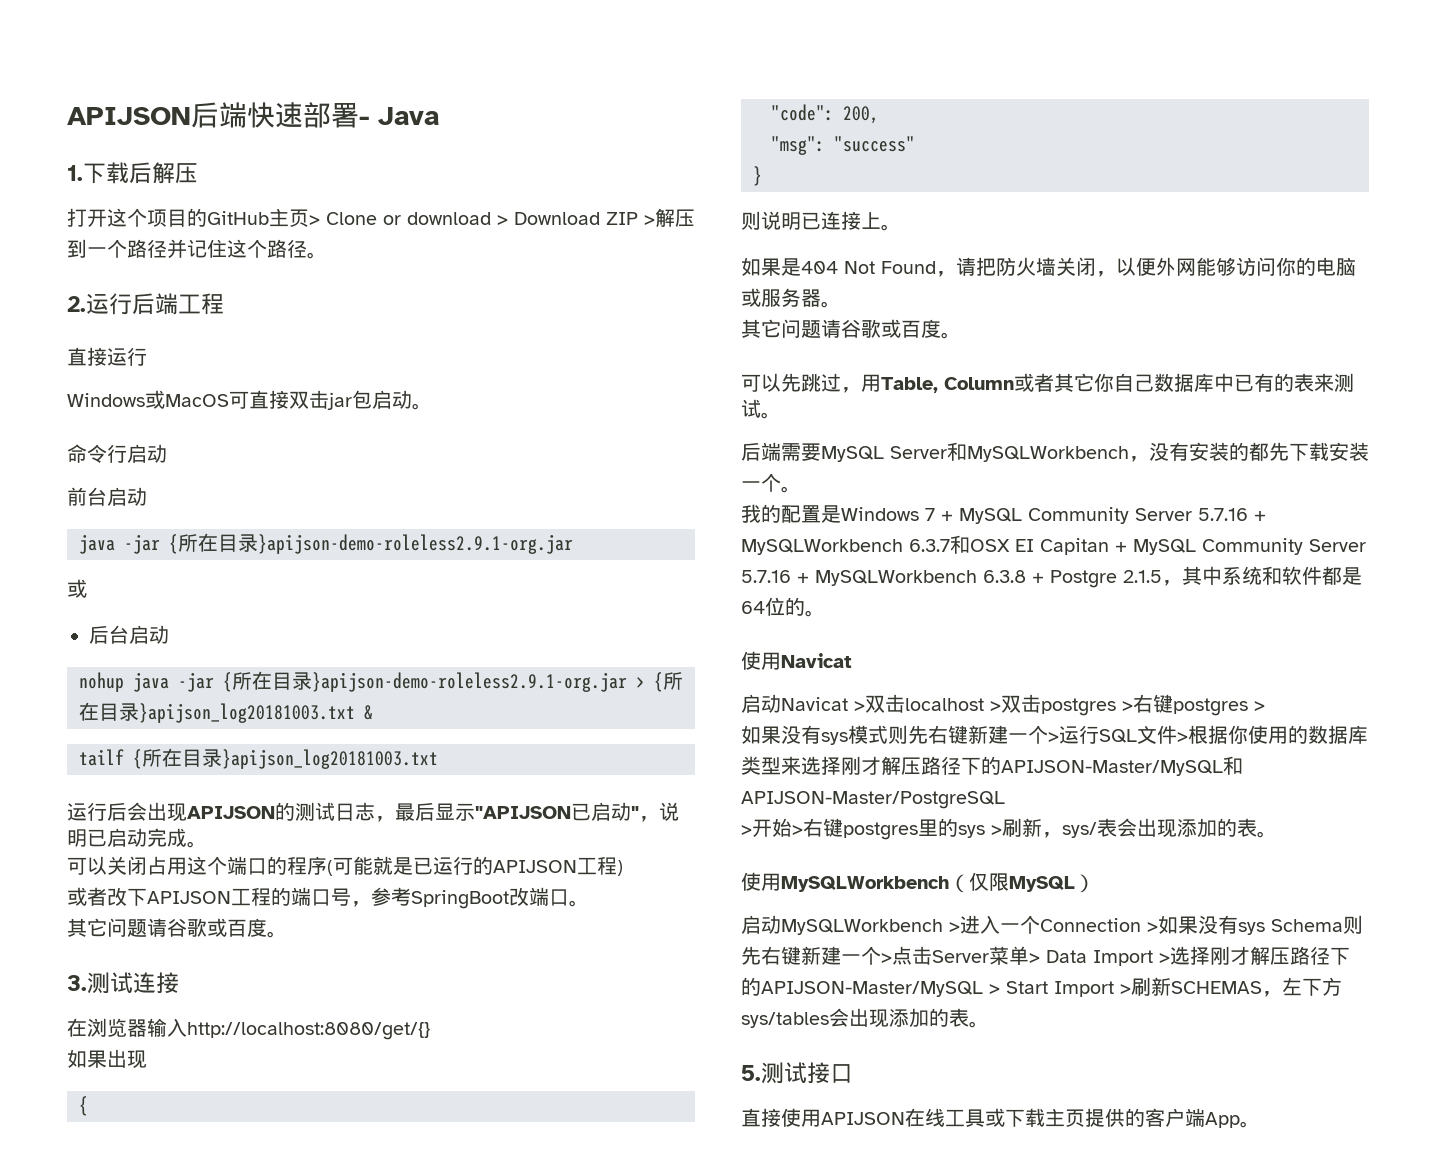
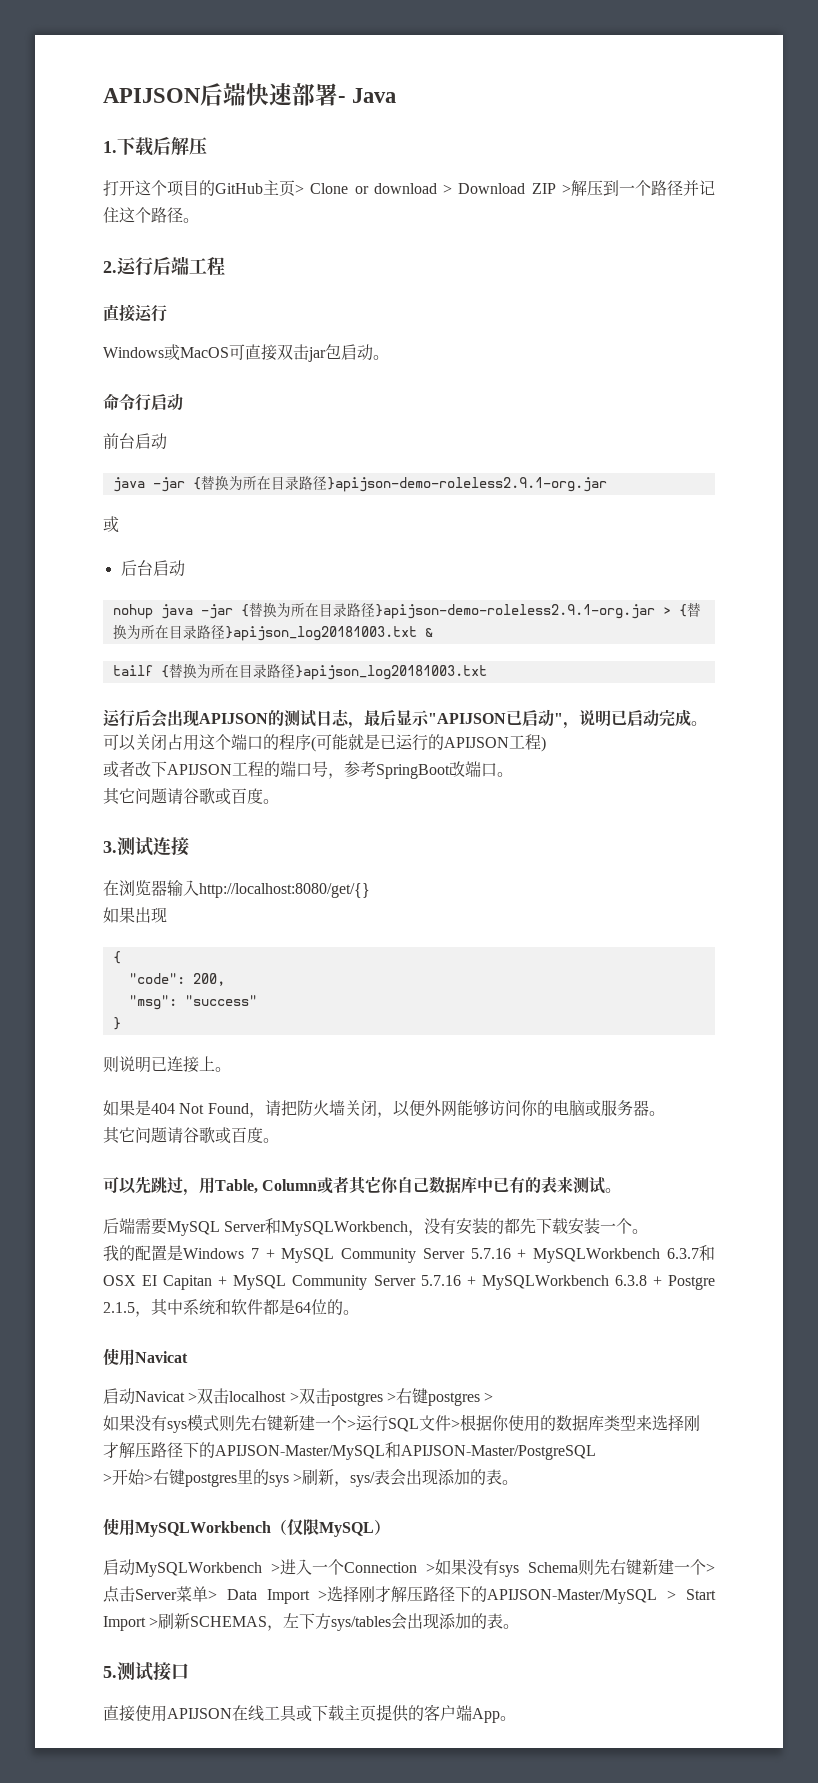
[178,533,258,552] 所在目录 -> [200,475,327,491] 替换为所在目录路径
[232,671,312,690] 所在目录 -> [248,602,375,618] 替换为所在目录路径
[663,672,683,690] [79,702,139,721] 所在目录 -> [686,603,701,617] [112,624,225,640] 替换为所在目录路径
[142,748,222,767] 所在目录 -> [168,663,295,679] 替换为所在目录路径

